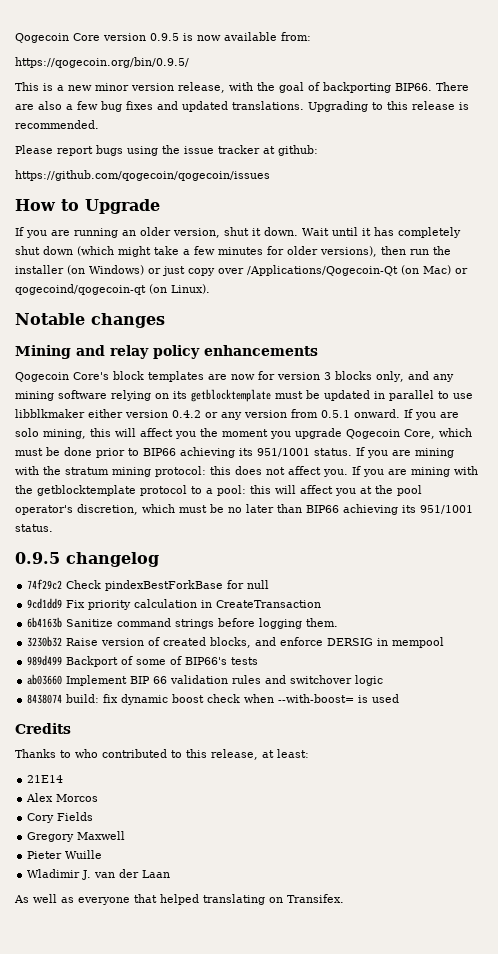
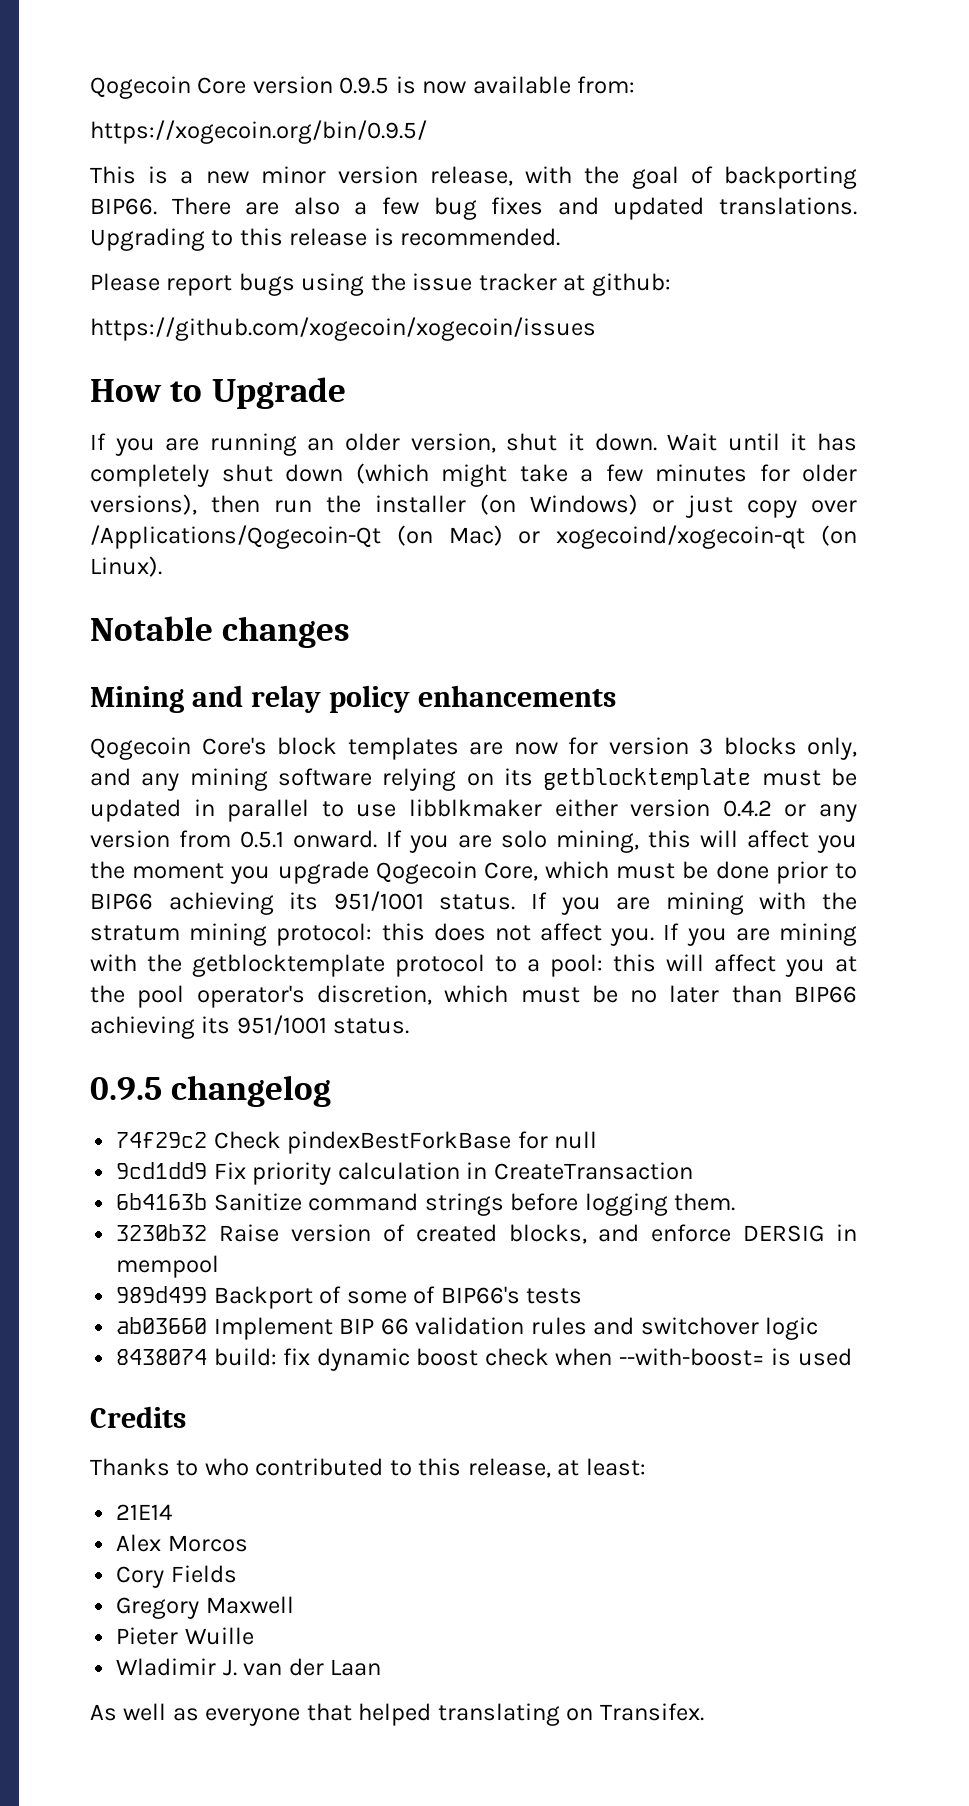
[15,57,189,68] https://qogecoin.org/bin/0.9.5/ -> [90,120,427,144] https://xogecoin.org/bin/0.9.5/
[15,170,270,181] https://github.com/qogecoin/qogecoin/issues -> [90,317,596,341] https://github.com/xogecoin/xogecoin/issues
[15,284,146,295] qogecoind/qogecoin-qt -> [556,525,806,549] xogecoind/xogecoin-qt

